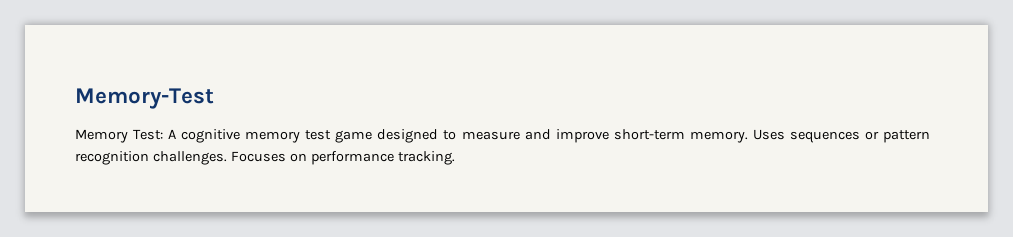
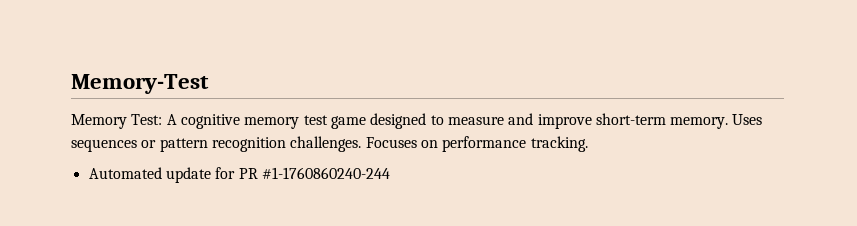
(455, 158) none -> [88,167,390,183] // Automated update for PR #1-1760860240-244

